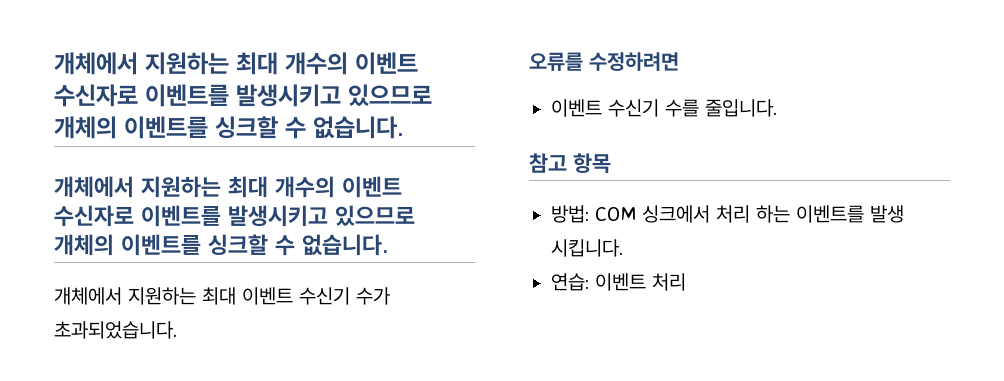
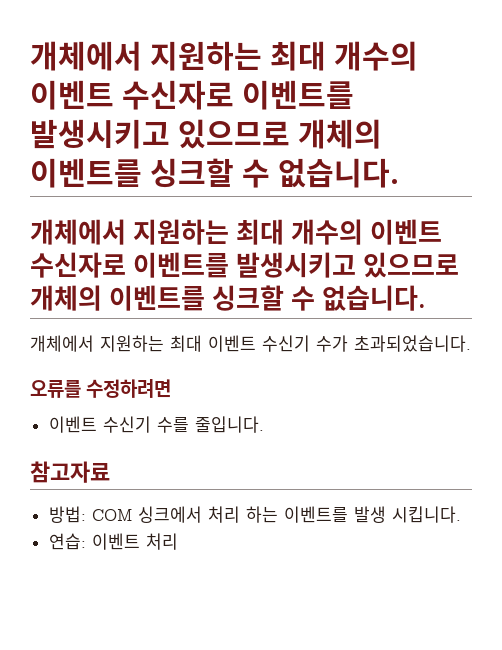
[529,153,611,173] 참고 항목 -> [30,461,110,483] 참고자료

